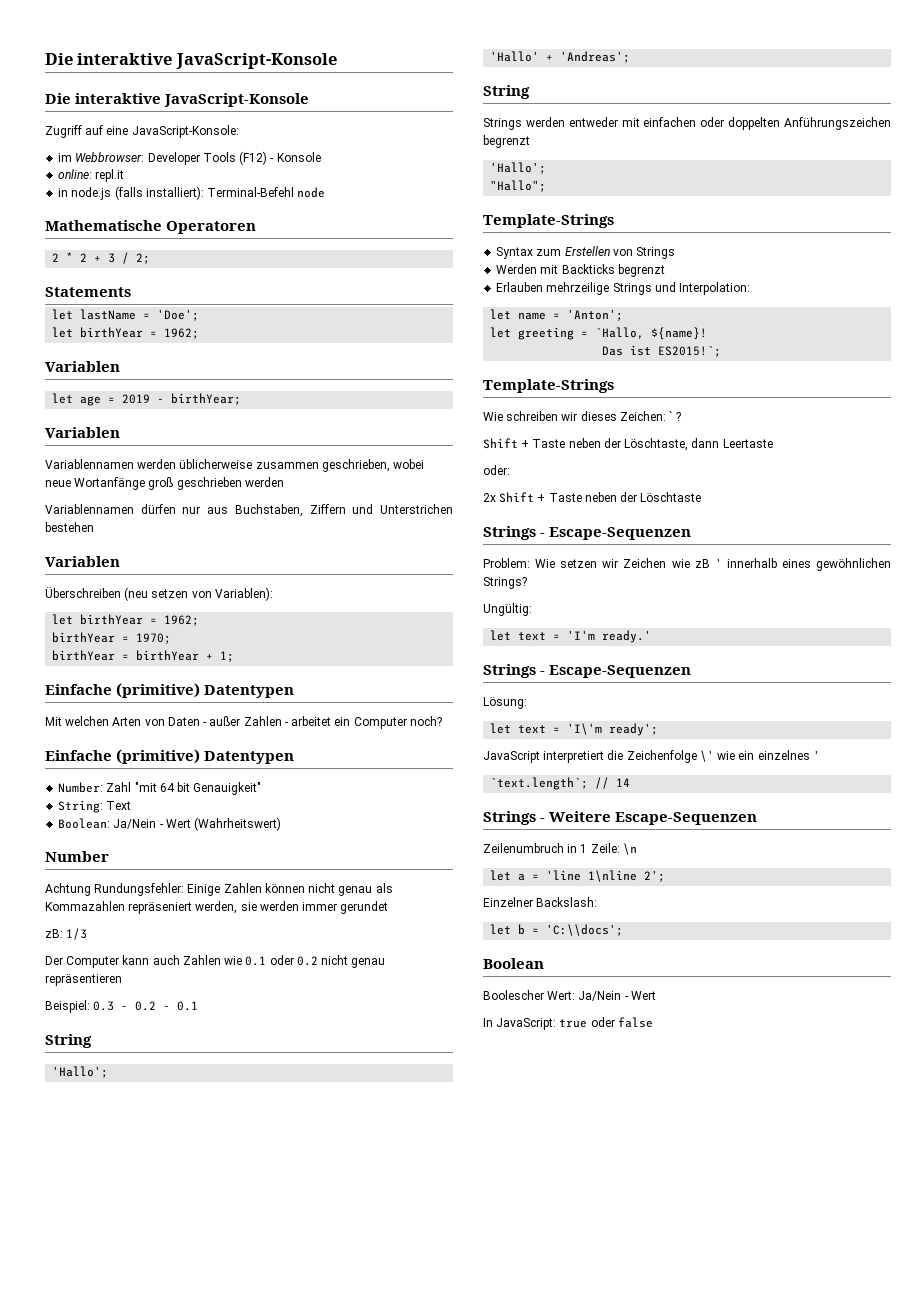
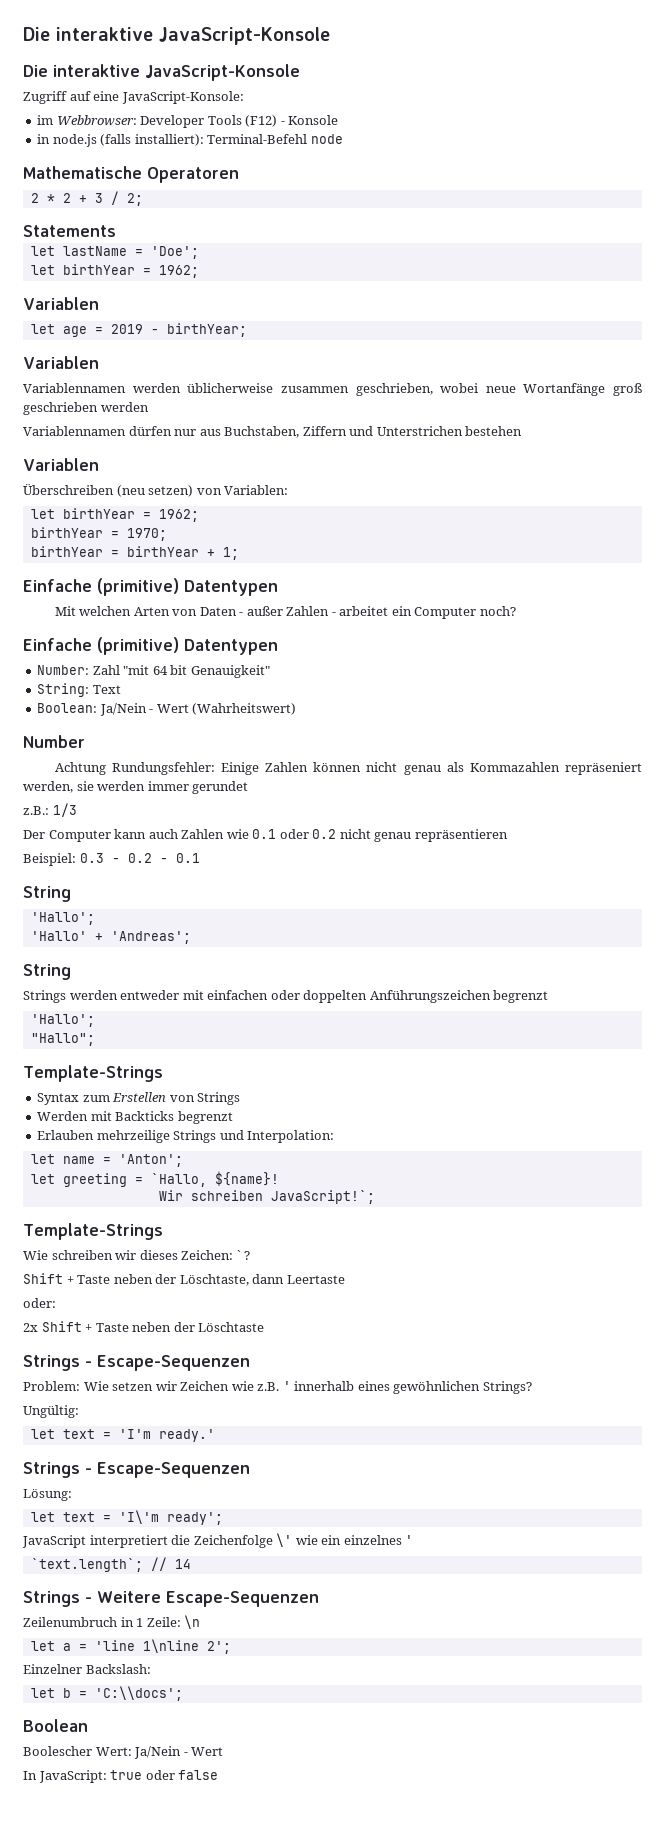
[58,169,125,182] // online: repl.it -> (339, 120) none
[151,587,273,601] setzen von Variablen): -> [148,485,289,497] setzen) von Variablen:
[45,929,63,938] zB: -> [23,806,49,815] z.B.:
[602,345,722,357] Das ist ES2015!`; -> [158,1190,375,1204] Wir schreiben JavaScript!`;
[694,559,710,568] zB -> [257,1382,280,1391] z.B.

